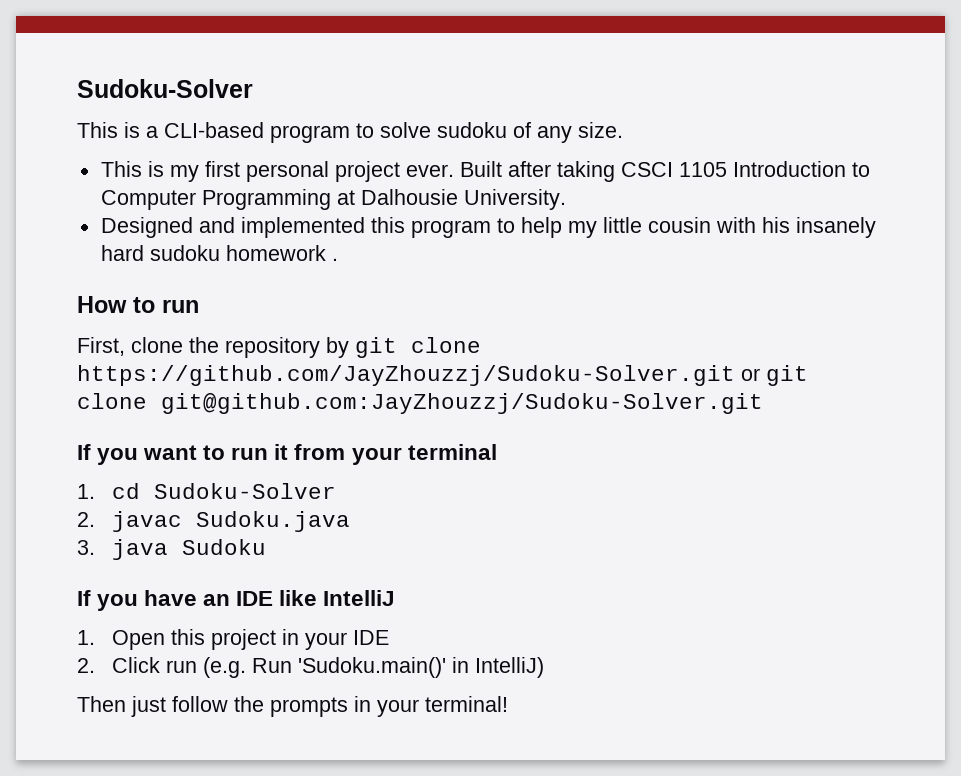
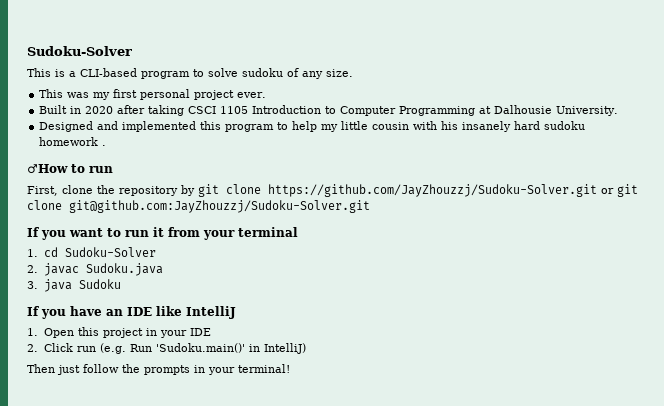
[147,161,164,177] is -> [67,92,90,98] was
[459,161,502,177] Built -> [39,105,114,114] // Built in 2020
[77,296,127,313] How -> [27,164,68,174] ♂How

